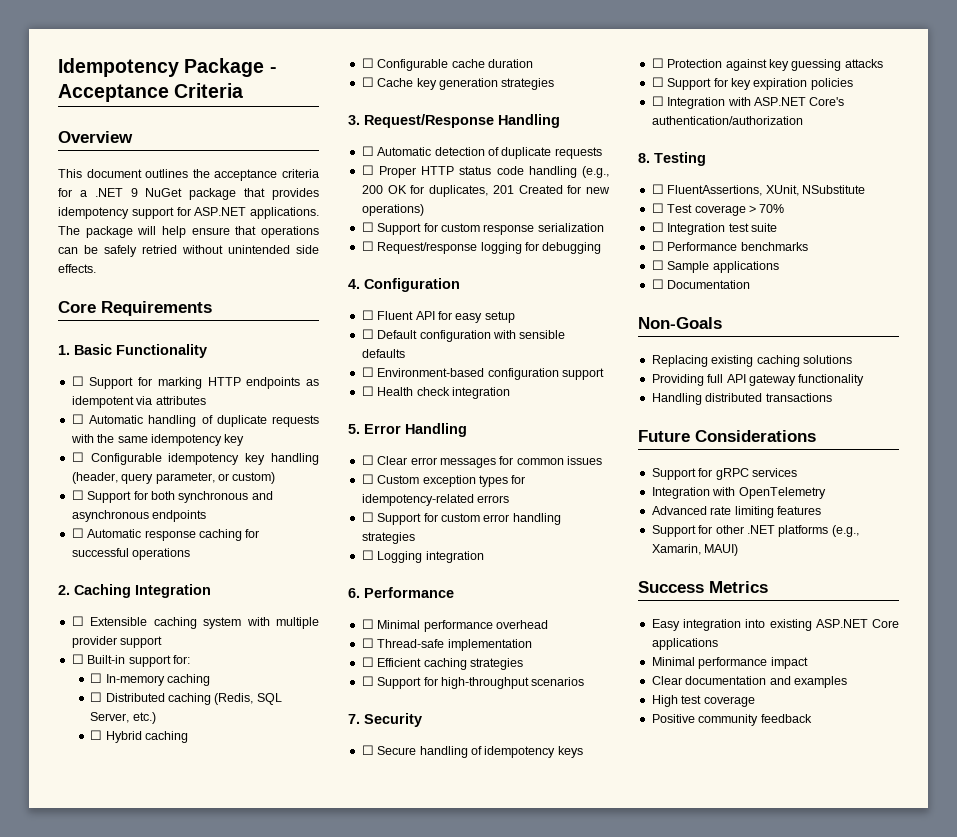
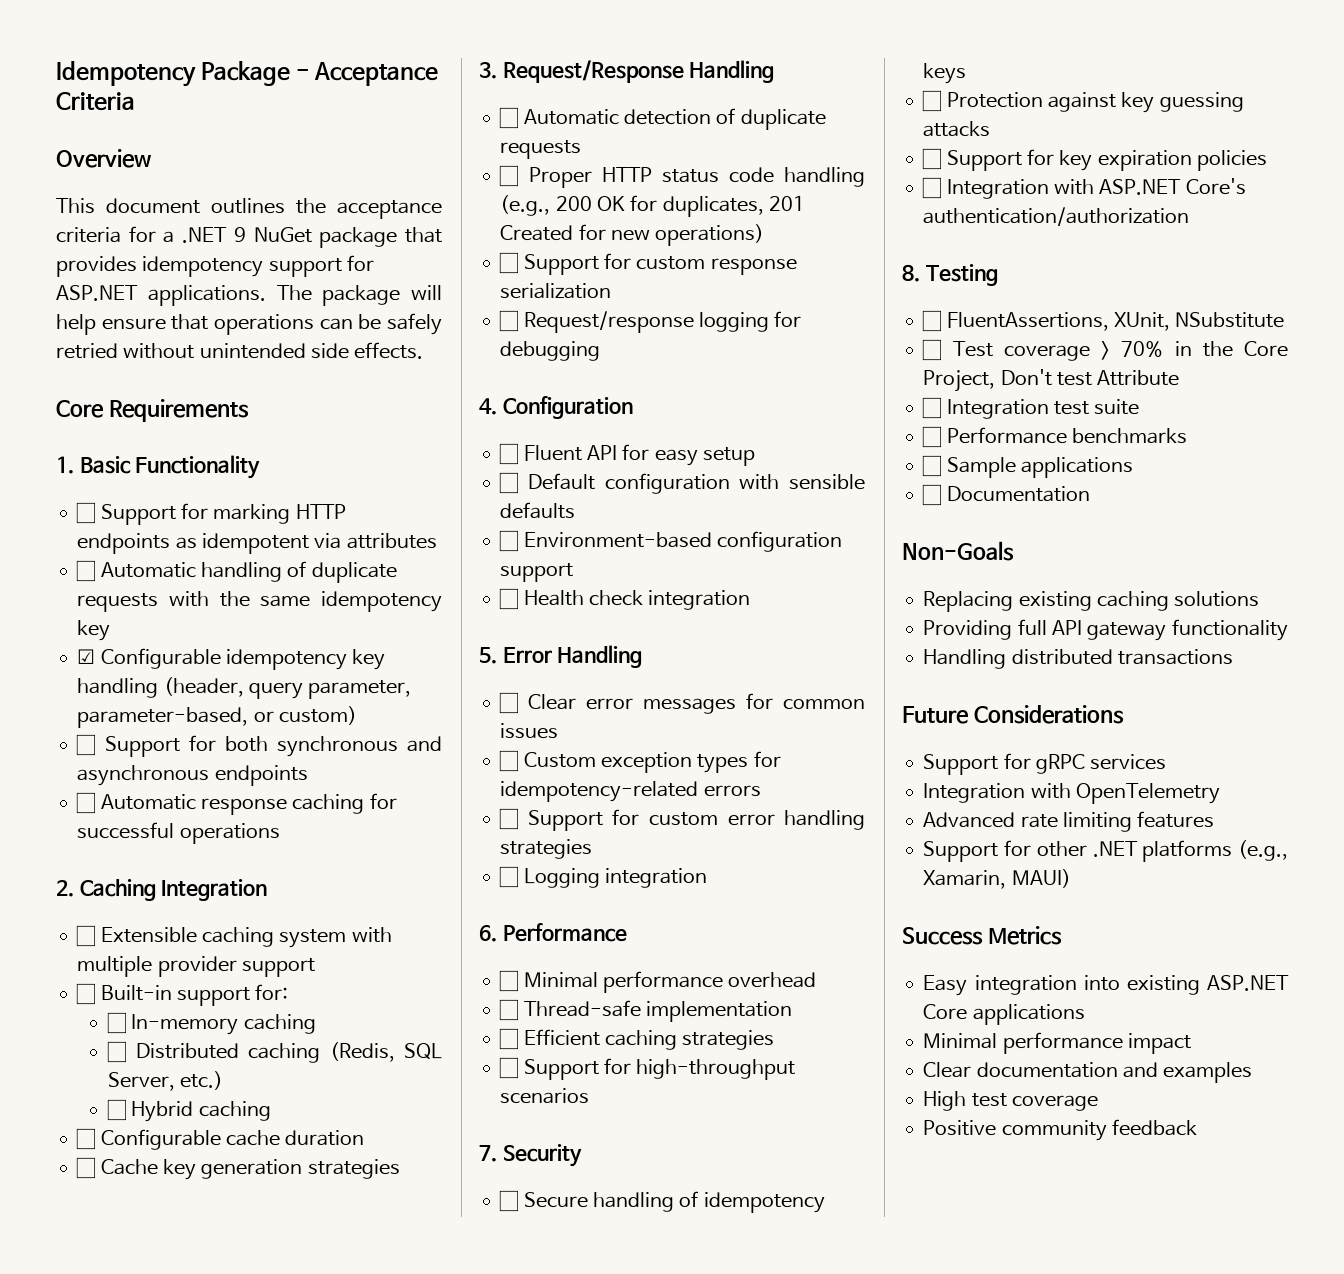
[71,452,84,462] ☐ -> [77,649,96,664] ☑
(215, 478) none -> [77,707,249,728] parameter-based,
(785, 208) none -> [1174,341,1288,357] [923,369,1180,392] in the Core Project, Don't test Attribute

